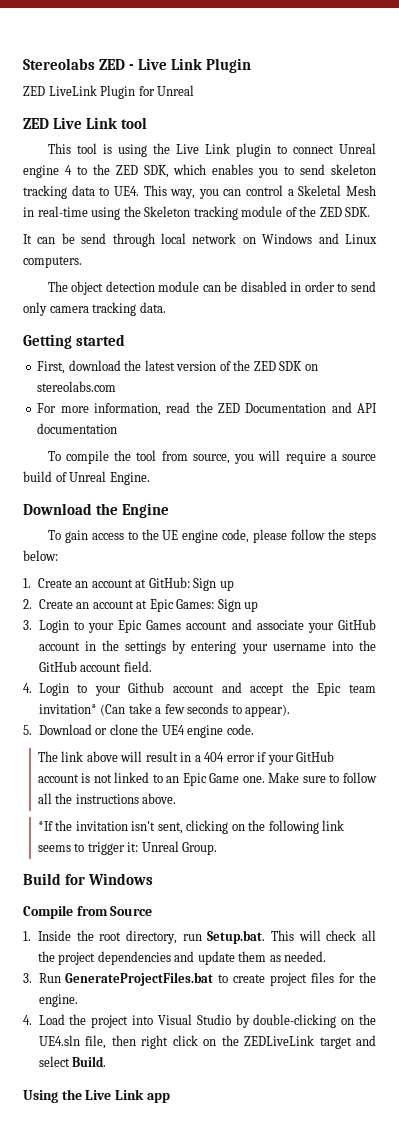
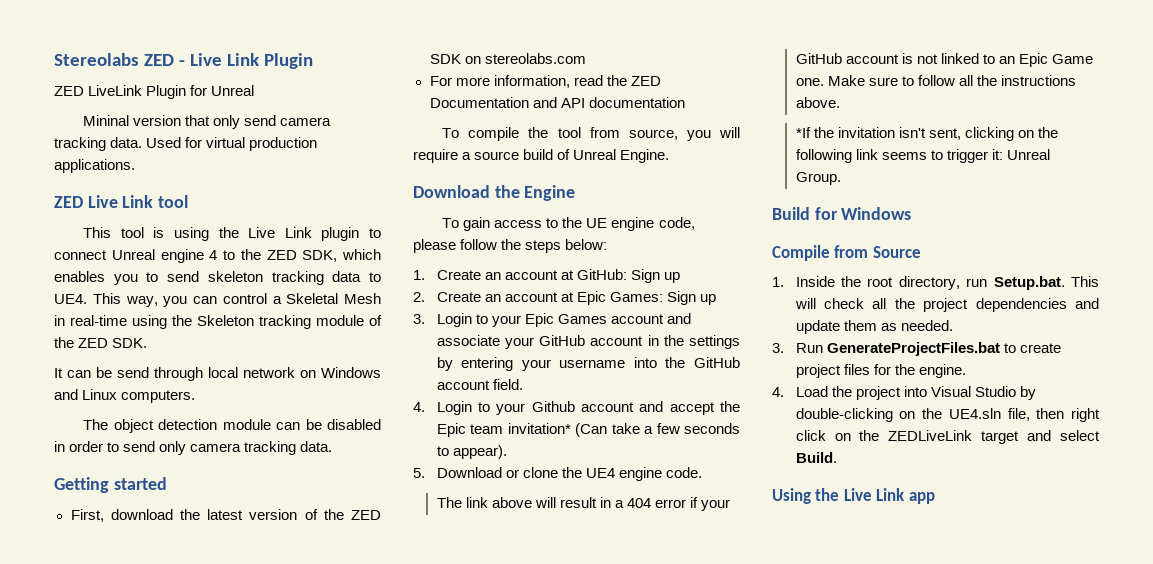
(195, 90) none -> [83,115,332,129] [54,137,318,151] [54,159,135,173] // Mininal version that only send camera tracking data. Used for virtual production applications.

